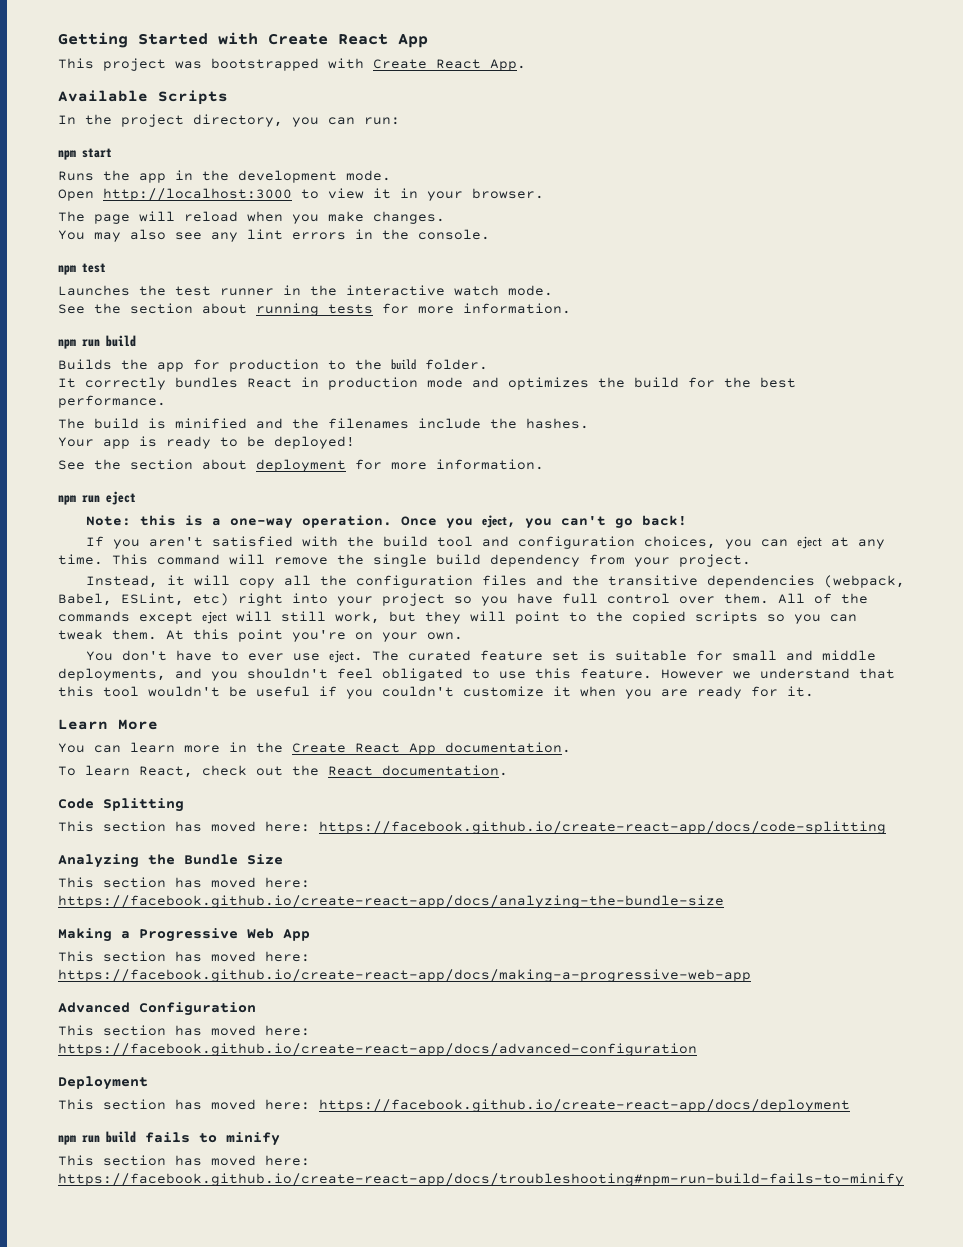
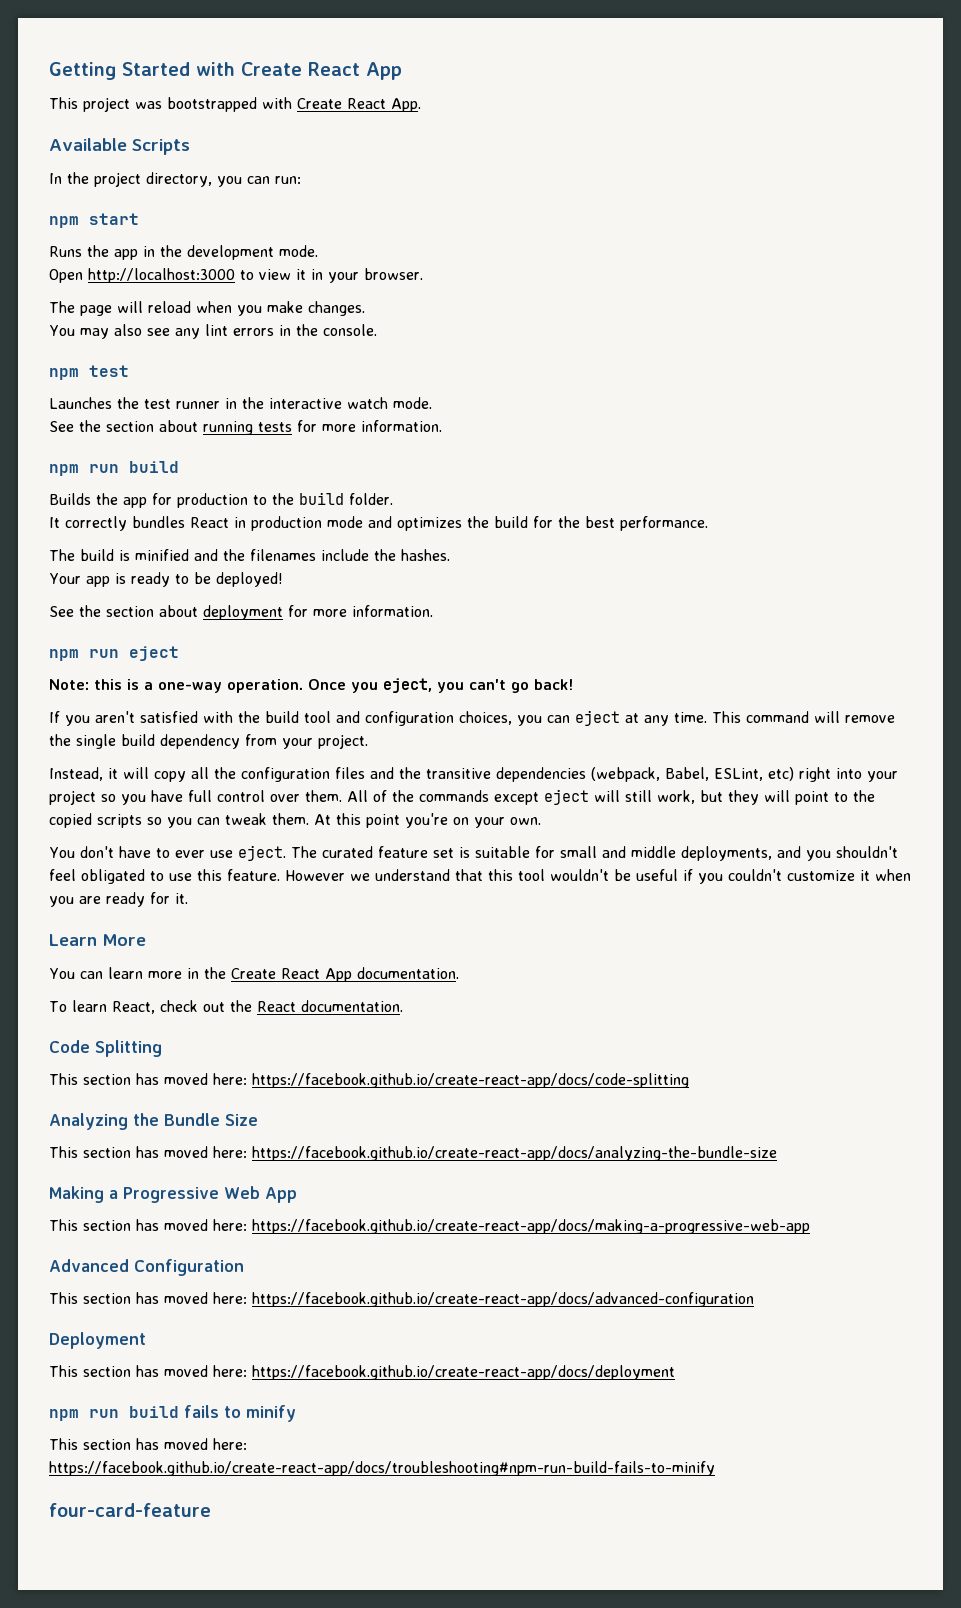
(904, 1179) none -> [49,1503,211,1517] // four-card-feature

